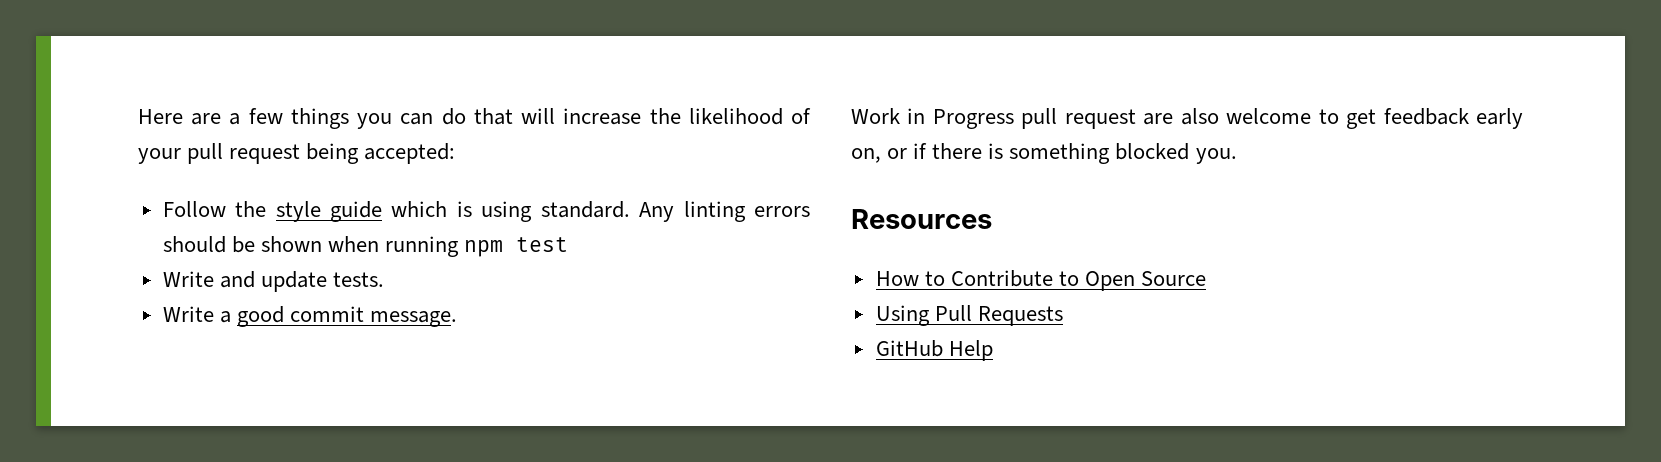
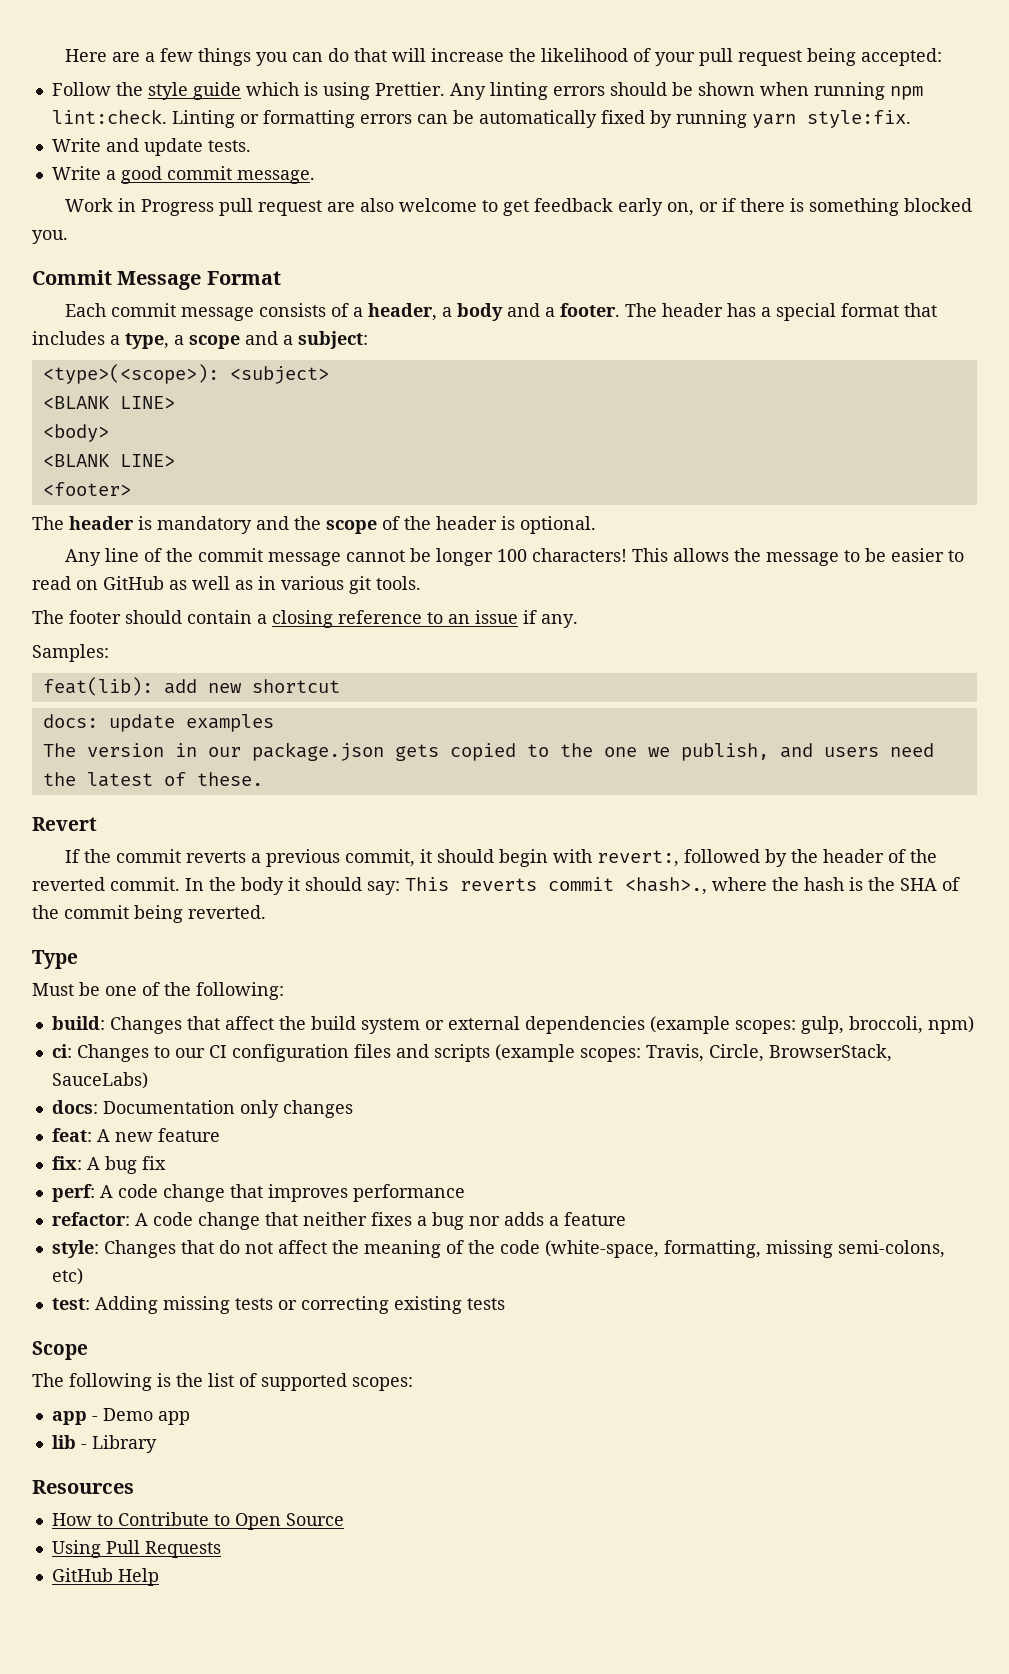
[540,201,630,218] standard. -> [374,82,445,96] Prettier.
[516,237,569,252] test -> [51,109,911,128] lint:check. Linting or formatting errors can be automatically fixed by running yarn style:fix.
(1237, 156) none -> [32,270,281,290] [65,303,938,321] [32,331,368,349] [42,364,329,384] [42,396,175,409] [42,424,109,442] [42,454,175,467] [42,482,131,496] [32,516,596,534] [65,548,965,566] [32,576,421,594] [32,610,578,628] [32,644,109,662] [42,677,340,696] [42,714,274,732] [42,742,934,761] [42,772,263,787] [32,817,97,831] [65,849,938,867] [32,877,960,895] [32,905,266,923] [32,950,78,969] [32,982,284,1000] [51,1016,974,1034] [51,1044,892,1062] [51,1072,148,1089] [51,1100,353,1118] [51,1128,220,1142] [51,1156,166,1174] [51,1184,465,1202] [51,1212,626,1230] [51,1240,945,1258] [51,1268,83,1285] [51,1296,505,1314] [32,1341,88,1360] [32,1373,413,1391] [51,1408,190,1425] [51,1435,157,1453] // Commit Message Format // Each commit message consists of a header, a body and a footer. The header has a special format that includes a type, a scope and a subject: // <type>(<scope>): <subject> // <BLANK LINE> // <body> // <BLANK LINE> // <footer> // The header is mandatory and the scope of the header is optional. // Any line of the commit message cannot be longer 100 characters! This allows the message to be easier to read on GitHub as well as in various git tools. // The footer should contain a closing reference to an issue if any. // Samples: // feat(lib): add new shortcut // docs: update examples // The version in our package.json gets copied to the one we publish, and users need the latest of these. // Revert // If the commit reverts a previous commit, it should begin with revert:, followed by the header of the reverted commit. In the body it should say: This reverts commit <hash>., where the hash is the SHA of the commit being reverted. // Type // Must be one of the following: // build: Changes that affect the build system or external dependencies (example scopes: gulp, broccoli, npm) // ci: Changes to our CI configuration files and scripts (example scopes: Travis, Circle, BrowserStack, SauceLabs) // docs: Documentation only changes // feat: A new feature // fix: A bug fix // perf: A code change that improves performance // refactor: A code change that neither fixes a bug nor adds a feature // style: Changes that do not affect the meaning of the code (white-space, formatting, missing semi-colons, etc) // test: Adding missing tests or correcting existing tests // Scope // The following is the list of supported scopes: // app - Demo app // lib - Library

